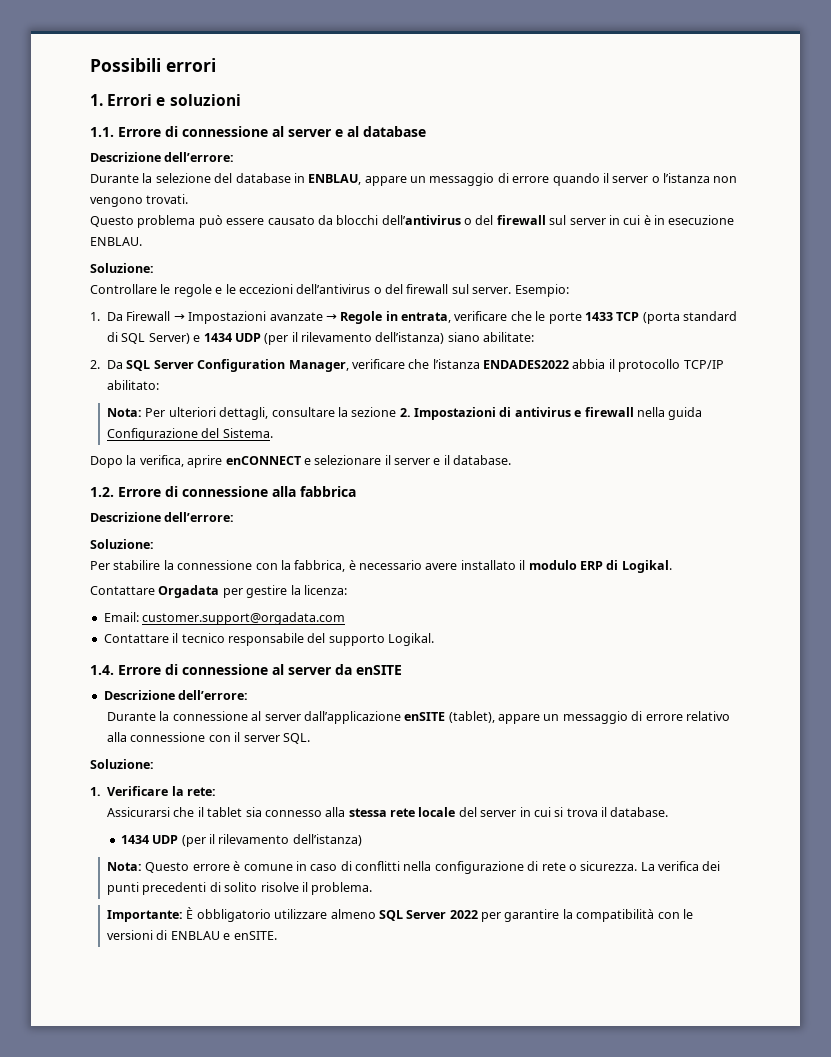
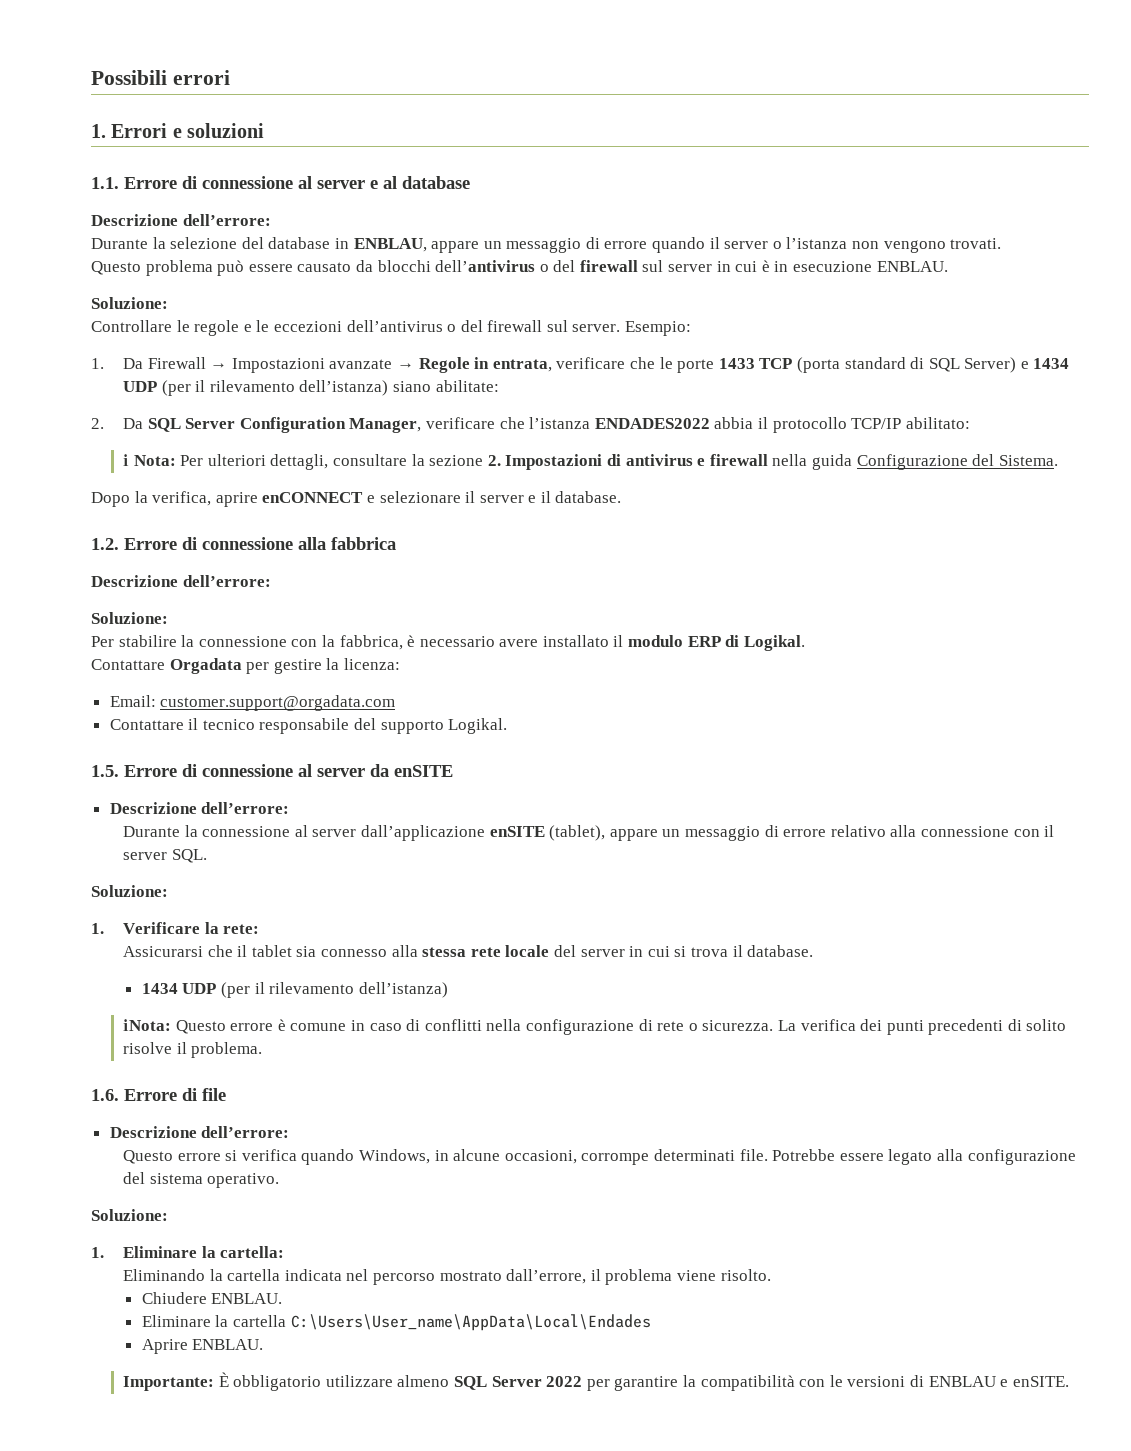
(160, 385) none -> [123,454,130,466] ℹ
[90,665,114,675] 1.4. -> [91,765,119,777] 1.5.
[107,862,143,871] Nota: -> [123,1019,172,1031] ℹNota:
(373, 888) none -> [91,1088,226,1101] [109,1126,290,1138] [123,1149,1076,1165] [123,1172,280,1188] [91,1209,168,1221] [91,1246,285,1258] [123,1269,771,1285] [141,1292,283,1304] [141,1314,651,1331] [141,1339,264,1354] // 1.6. Errore di file // Descrizione dell’errore: // Questo errore si verifica quando Windows, in alcune occasioni, corrompe determinati file. Potrebbe essere legato alla configurazione del sistema operativo. // Soluzione: // 1. Eliminare la cartella: // Eliminando la cartella indicata nel percorso mostrato dall’errore, il problema viene risolto. // Chiudere ENBLAU. // Eliminare la cartella C:\Users\User_name\AppData\Local\Endades // Aprire ENBLAU.

